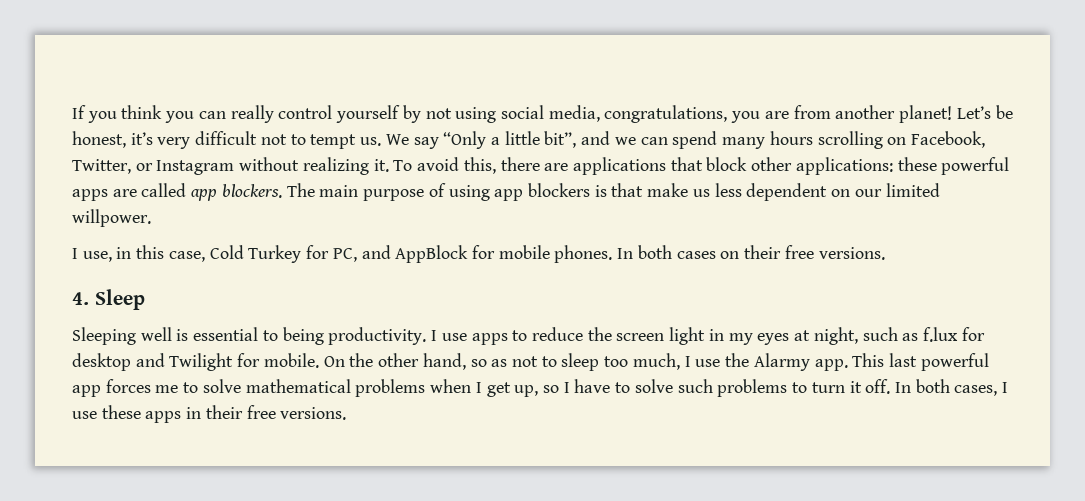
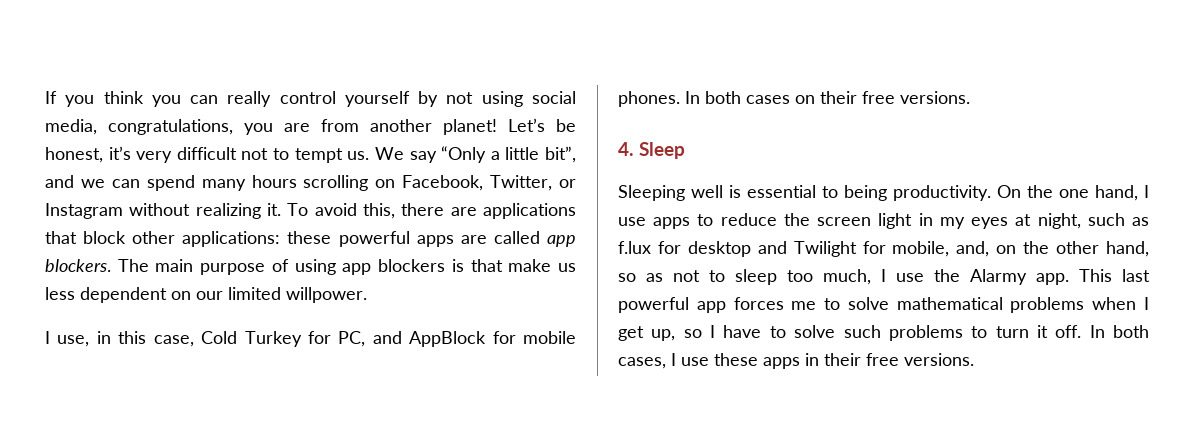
(427, 336) none -> [997,185,1138,201] On the one hand,
[263,353,345,368] mobile. On -> [892,241,1017,257] mobile, and, on

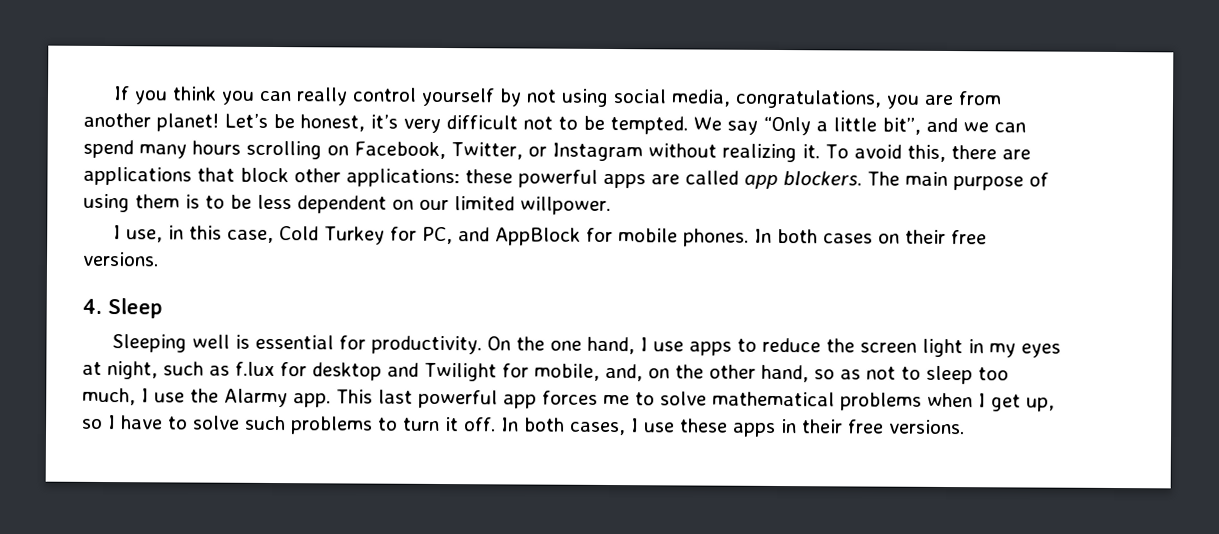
[294,148,370,163] tempt us. -> [583,115,688,135] be tempted.
[342,259,577,275] app blockers is that make us -> [135,194,252,209] them is to be
[822,185,887,201] to being -> [338,335,366,350] for

